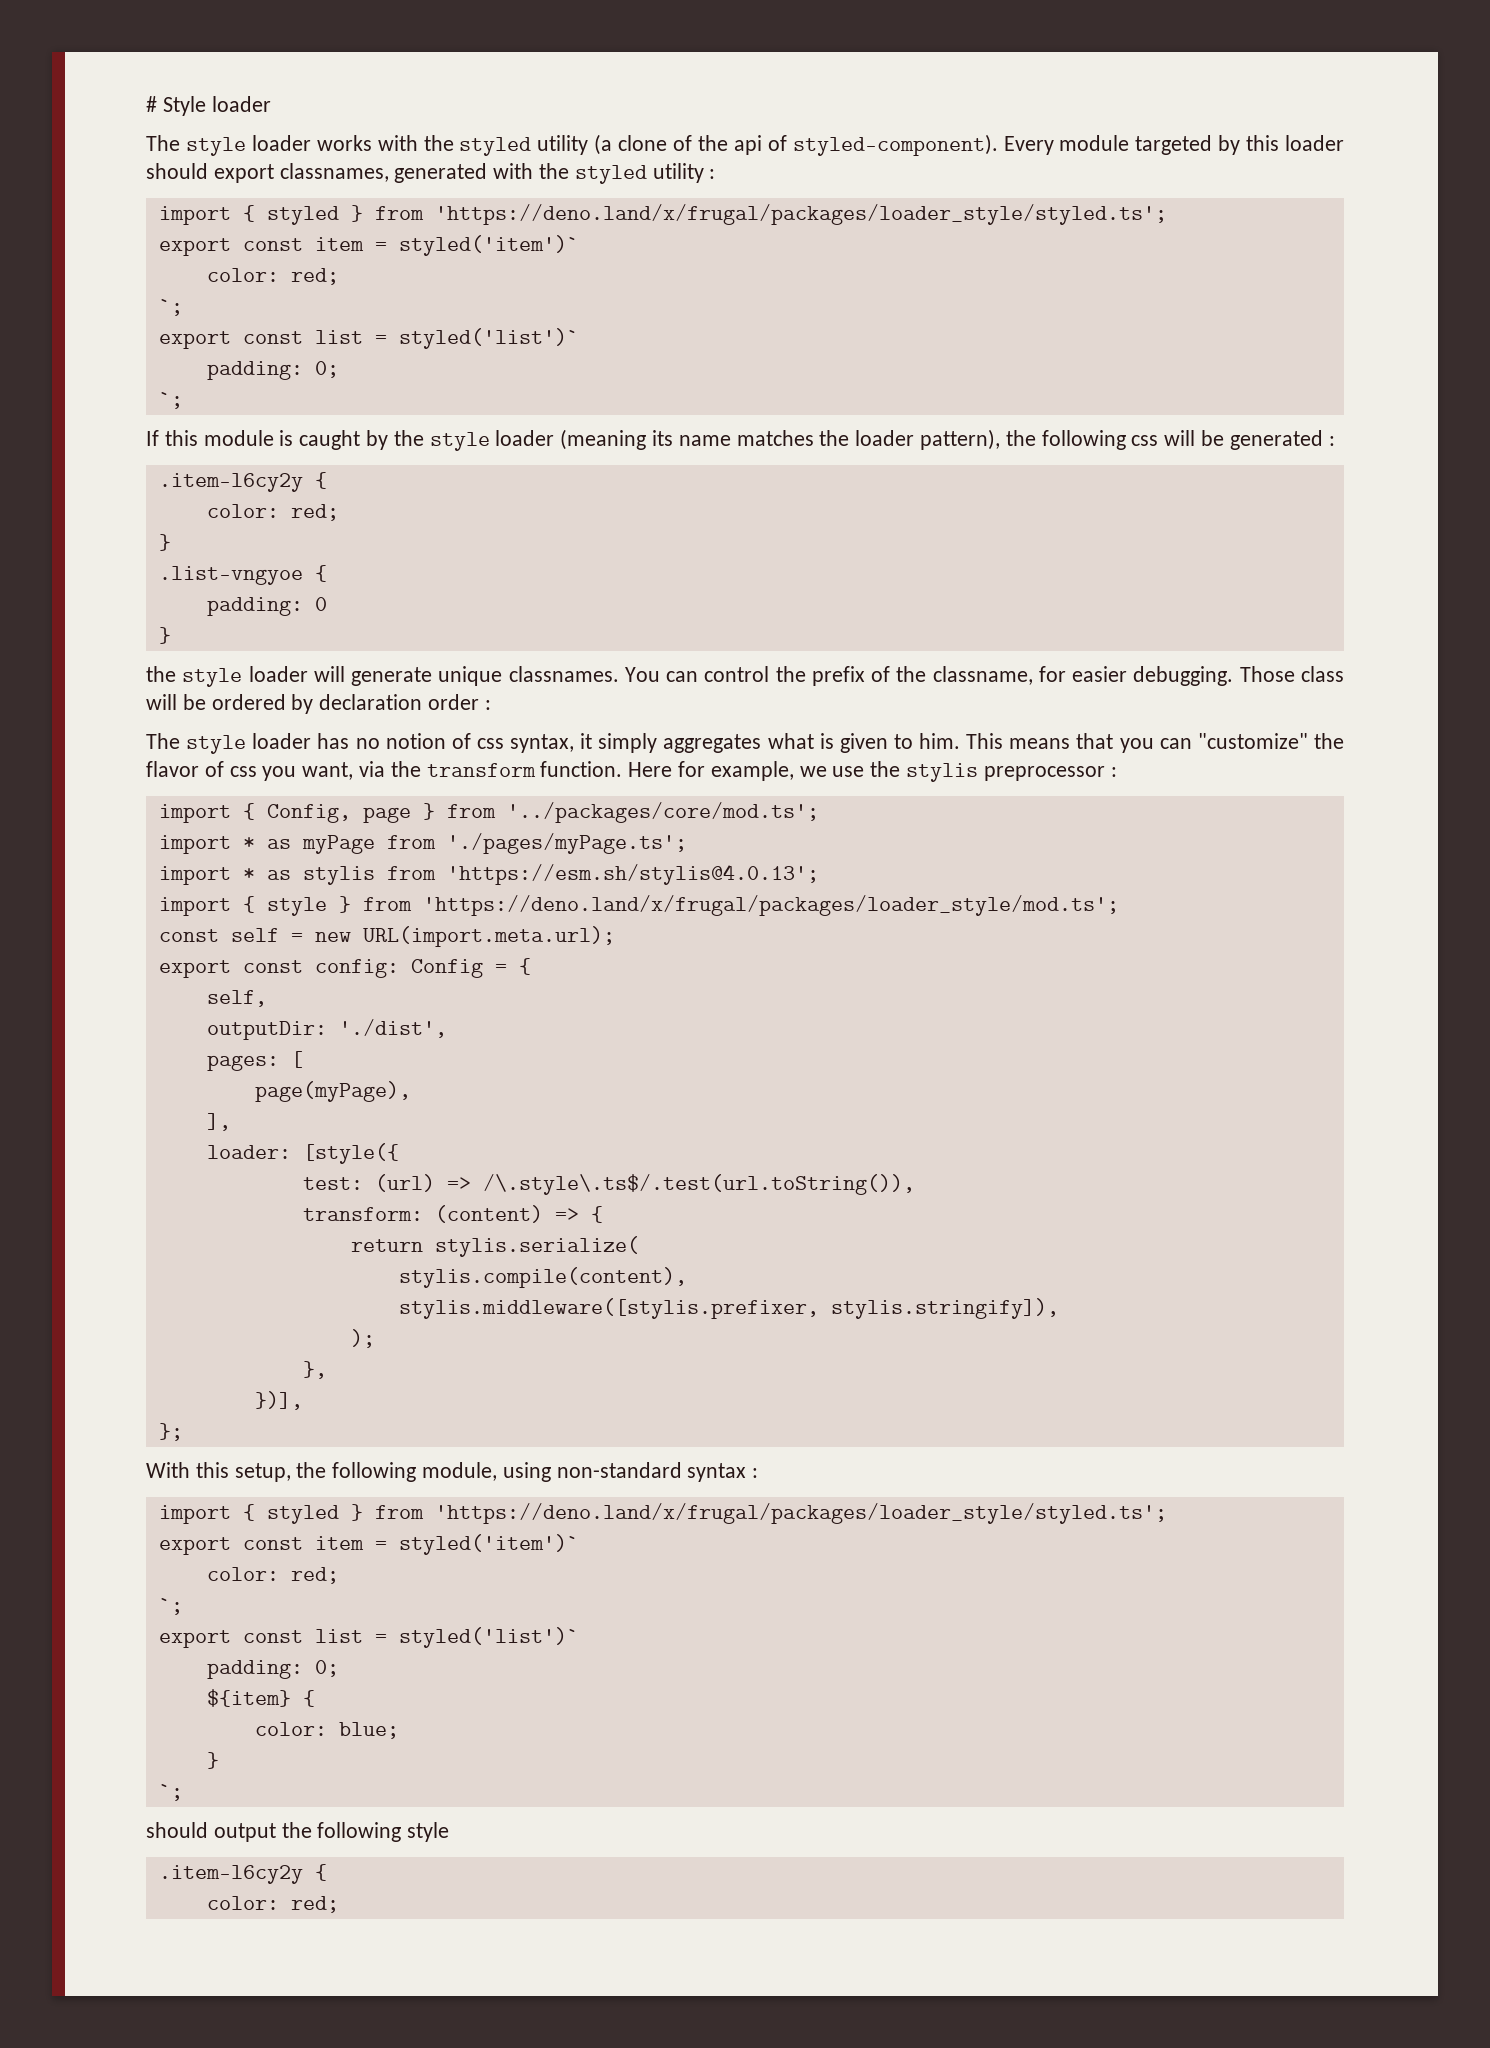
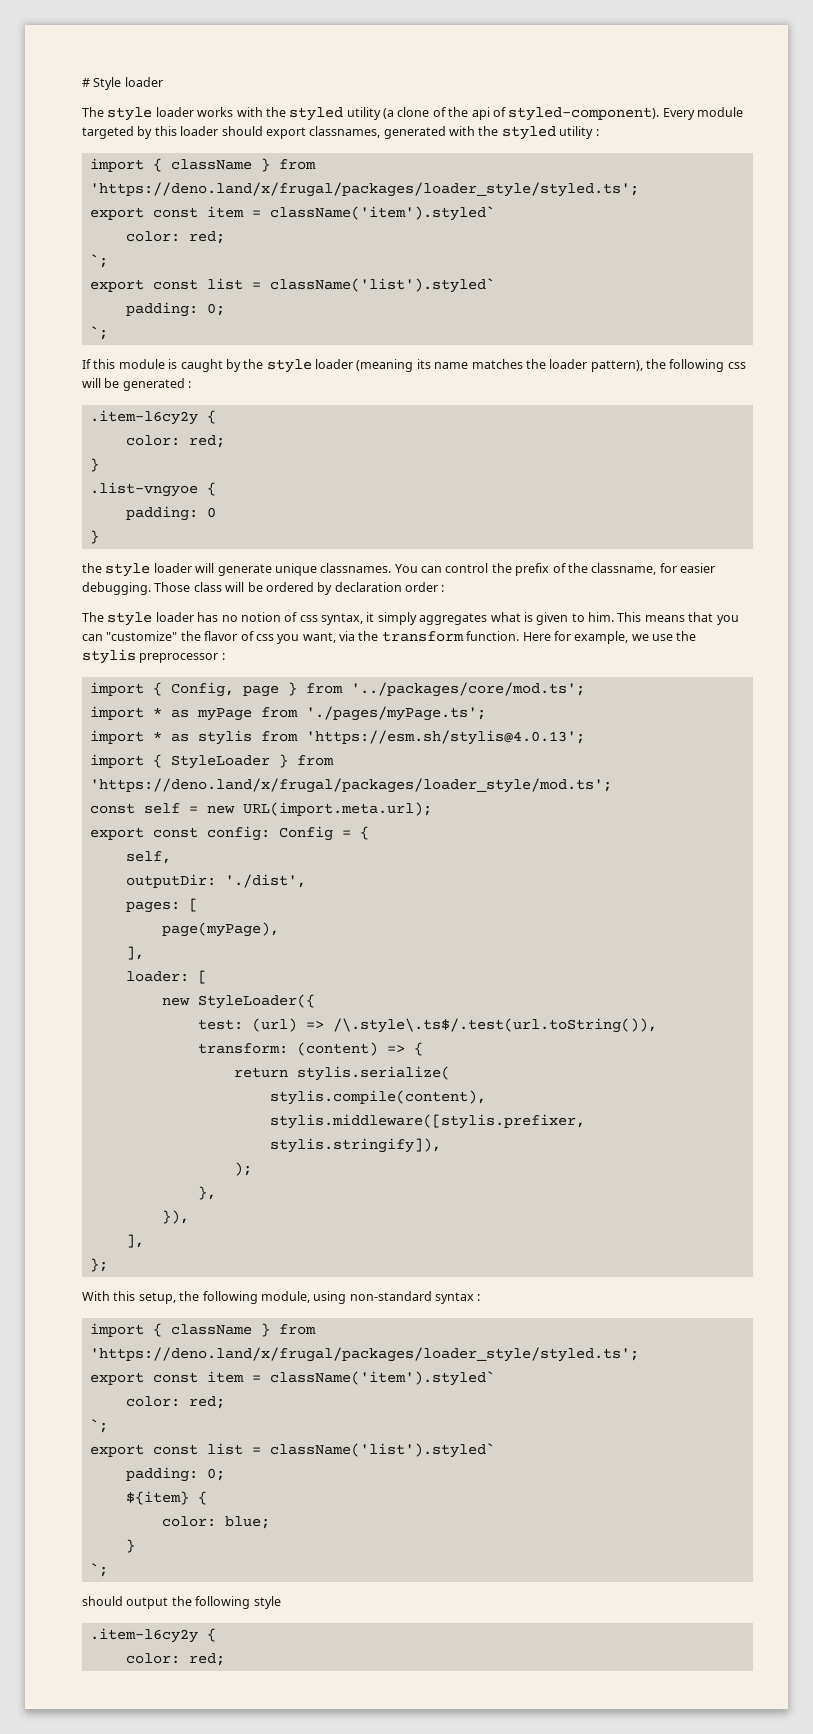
[266,204,1167,225] [158,235,579,256] [206,268,339,285] [158,299,183,316] [158,328,579,349] styled } from 'https://deno.land/x/frugal/packages/loader_style/styled.ts'; // export const item = styled('item')` // color: red; // `; // export const list = styled('list')` -> [170,158,316,172] [89,182,639,197] [89,206,495,221] [125,231,225,244] [89,254,108,268] [89,278,495,293] className } from 'https://deno.land/x/frugal/packages/loader_style/styled.ts'; // export const item = className('item').styled` // color: red; // `; // export const list = className('list').styled`
[266,897,327,916] style -> [170,755,270,769] StyleLoader
[302,1143,399,1164] [style({ -> [197,970,207,984] [161,994,315,1009] [ // new StyleLoader({
[254,1391,303,1410] })], -> [161,1210,189,1224] [125,1234,144,1248] }), // ],
[266,1503,1167,1524] [158,1534,579,1555] [206,1567,339,1584] [158,1598,183,1615] [158,1627,579,1648] styled } from 'https://deno.land/x/frugal/packages/loader_style/styled.ts'; // export const item = styled('item')` // color: red; // `; // export const list = styled('list')` -> [170,1323,316,1337] [89,1347,639,1362] [89,1371,495,1386] [125,1396,225,1409] [89,1419,108,1433] [89,1443,495,1458] className } from 'https://deno.land/x/frugal/packages/loader_style/styled.ts'; // export const item = className('item').styled` // color: red; // `; // export const list = className('list').styled`

